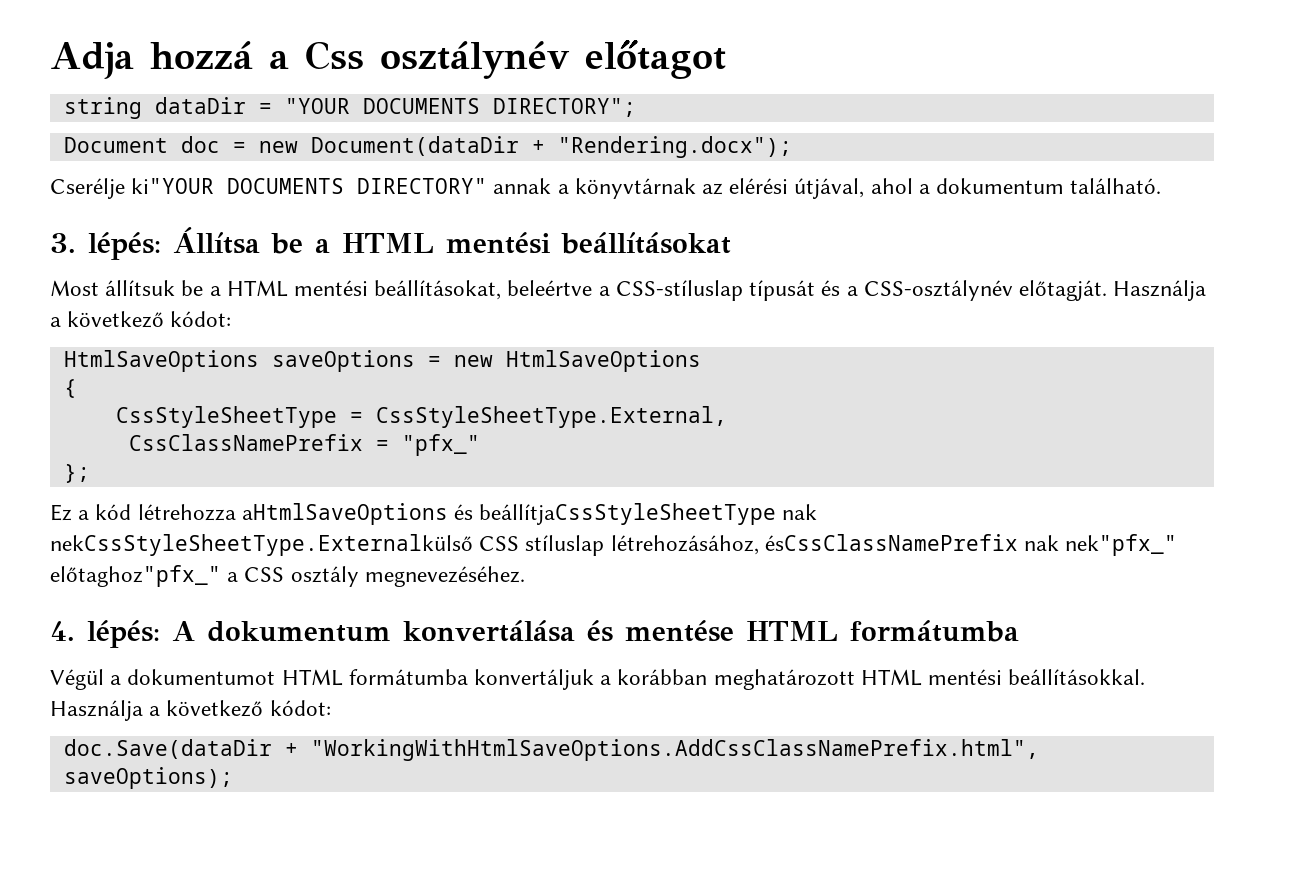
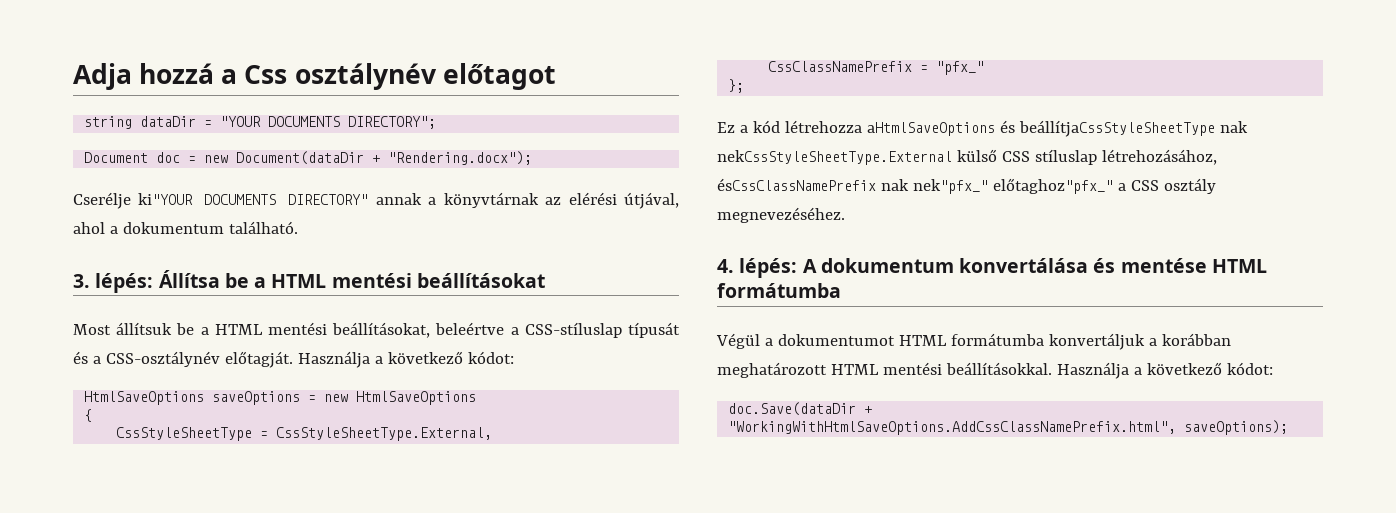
[50,534,473,556] nekCssStyleSheetType.Externalkülső -> [717,149,997,165] nekCssStyleSheetType.External külső

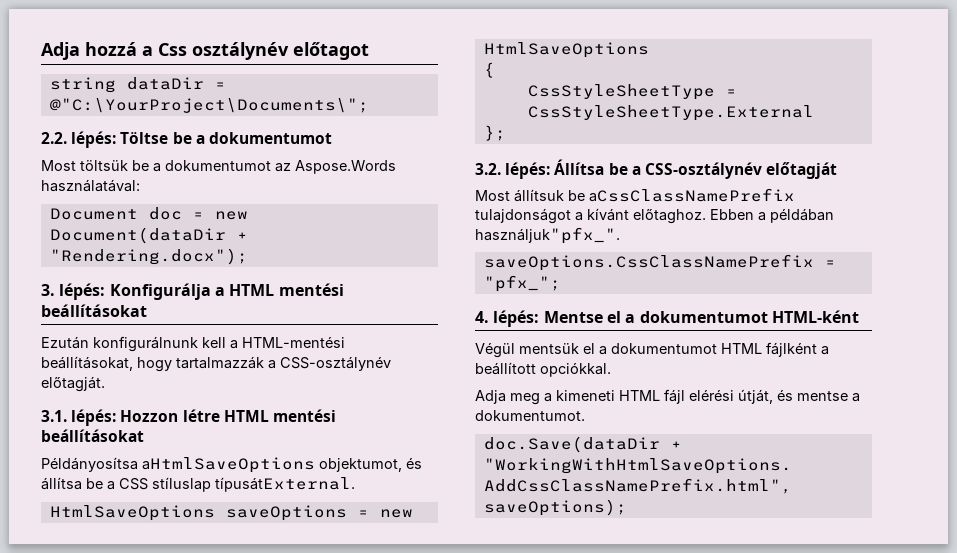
[220,116,437,129] "YOUR DOCUMENTS DIRECTORY"; -> [49,98,369,113] [41,131,332,148] [41,160,396,174] [41,179,140,192] @"C:\YourProject\Documents\"; // 2.2. lépés: Töltse be a dokumentumot // Most töltsük be a dokumentumot az Aspose.Words használatával:
[73,192,680,209] [73,221,298,234] // Cserélje ki"YOUR DOCUMENTS DIRECTORY" annak a könyvtárnak az elérési útjával, ahol a dokumentum található. -> (248, 256) none
[158,270,249,288] Állítsa be -> [109,283,211,300] Konfigurálja
[73,322,680,338] [73,351,514,368] Most állítsuk be a HTML mentési beállításokat, beleértve a CSS-stíluslap típusát és a CSS-osztálynév előtagját. Használja a következő kódot: -> [41,336,345,352] [41,356,391,372] [41,376,105,392] [41,409,336,426] [41,429,144,442] [41,457,422,473] [41,477,355,492] Ezután konfigurálnunk kell a HTML-mentési beállításokat, hogy tartalmazzák a CSS-osztálynév előtagját. // 3.1. lépés: Hozzon létre HTML mentési beállításokat // Példányosítsa aHtmlSaveOptions objektumot, és állítsa be a CSS stíluslap típusátExternal.
[276,427,493,441] [768,61,985,75] [728,79,745,93] [717,120,1248,137] [717,149,1217,165] [717,178,1216,194] [717,207,845,223] [717,258,1267,278] [717,283,841,298] CssStyleSheetType.External, // CssClassNamePrefix = "pfx_" // }; // Ez a kód létrehozza aHtmlSaveOptions és beállítjaCssStyleSheetType nak nekCssStyleSheetType.External külső CSS stíluslap létrehozásához, ésCssClassNamePrefix nak nek"pfx_" előtaghoz"pfx_" a CSS osztály megnevezéséhez. // 4. lépés: A dokumentum konvertálása és mentése HTML formátumba -> [527,105,814,121] [483,125,506,141] [475,159,838,179] [475,188,795,202] [475,208,834,224] [475,227,620,244] [483,254,836,271] [483,275,561,292] [475,310,859,327] CssStyleSheetType.External // }; // 3.2. lépés: Állítsa be a CSS-osztálynév előtagját // Most állítsuk be aCssClassNamePrefix tulajdonságot a kívánt előtaghoz. Ebben a példában használjuk"pfx_". // saveOptions.CssClassNamePrefix = "pfx_"; // 4. lépés: Mentse el a dokumentumot HTML-ként
(760, 341) none -> [519,343,595,354] mentsük el
[950,333,1231,350] [717,362,1273,379] formátumba konvertáljuk a korábban meghatározott HTML mentési beállításokkal. Használja a következő kódot: -> [766,342,829,357] [475,362,611,377] [475,389,860,405] [475,410,585,421] fájlként a beállított opciókkal. // Adja meg a kimeneti HTML fájl elérési útját, és mentse a dokumentumot.

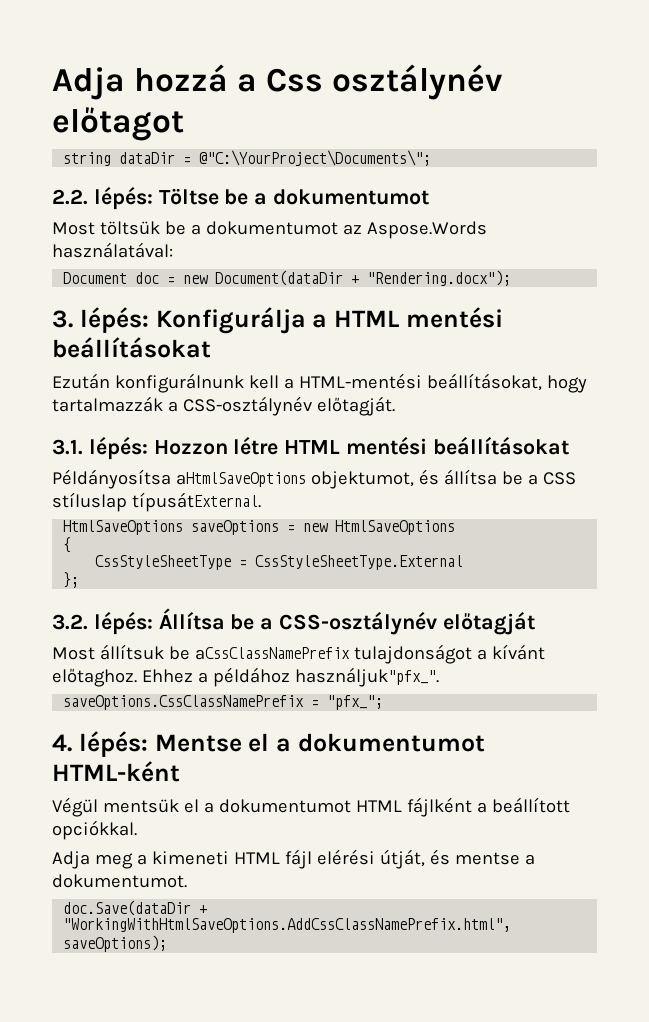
[710,208,834,223] Ebben a példában -> [141,667,290,687] Ehhez a példához

